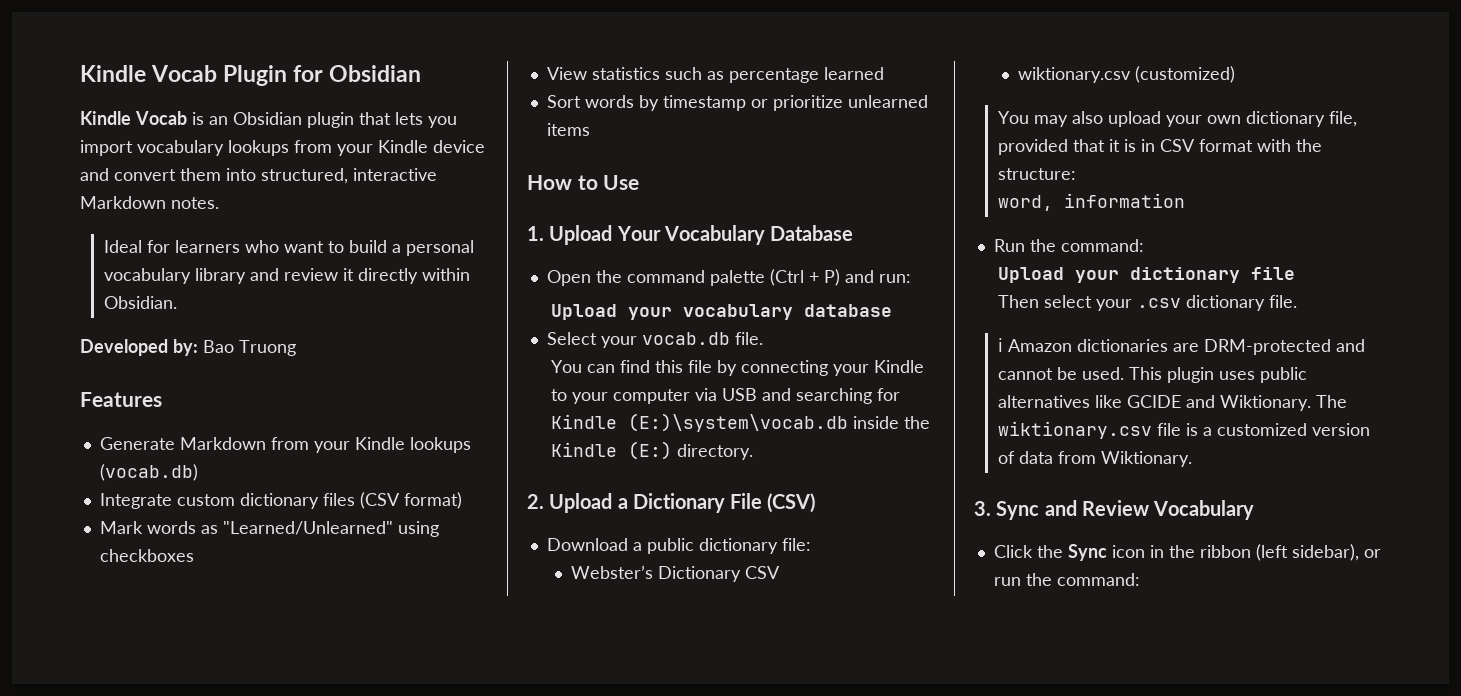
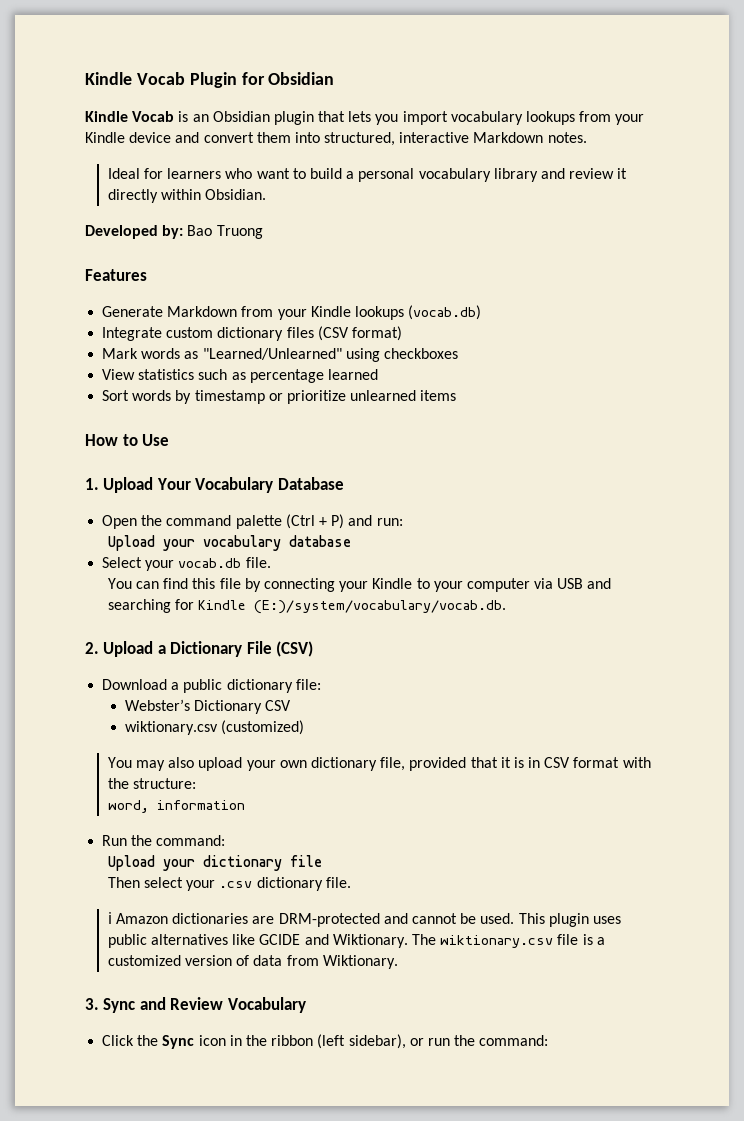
[628,413,931,432] [551,441,754,460] (E:)\system\vocab.db inside the Kindle (E:) directory. -> [254,600,507,614] (E:)/system/vocabulary/vocab.db.

